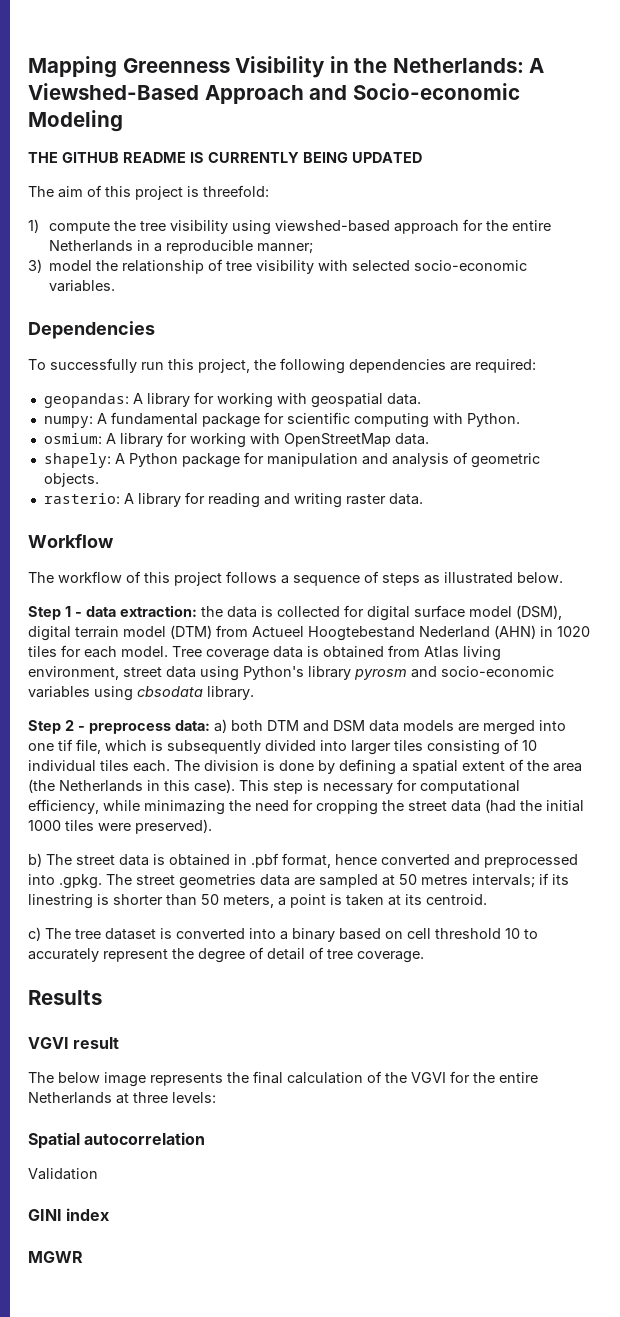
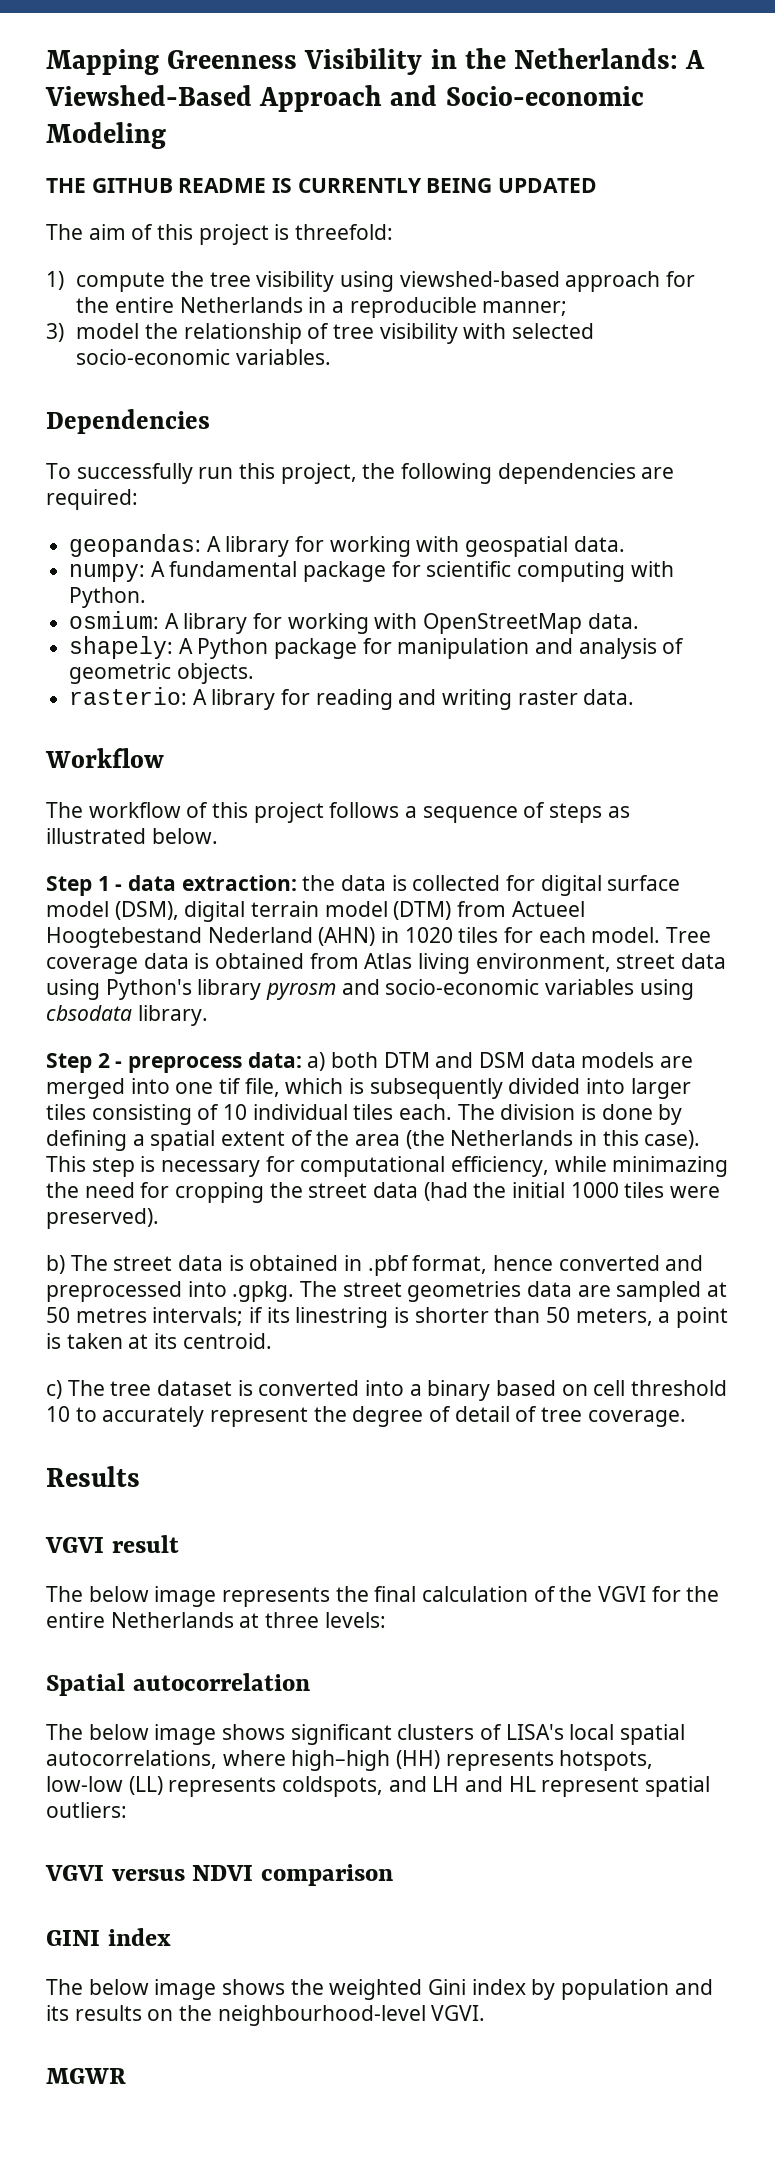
[28,1168,98,1180] [28,1208,110,1221] Validation // GINI index -> [46,1724,686,1745] [46,1750,654,1771] [46,1776,711,1797] [46,1802,127,1818] [45,1864,393,1886] [46,1928,171,1946] [46,1979,713,2000] [46,2005,486,2026] The below image shows significant clusters of LISA's local spatial autocorrelations, where high–high (HH) represents hotspots, low-low (LL) represents coldspots, and LH and HL represent spatial outliers: // VGVI versus NDVI comparison // GINI index // The below image shows the weighted Gini index by population and its results on the neighbourhood-level VGVI.

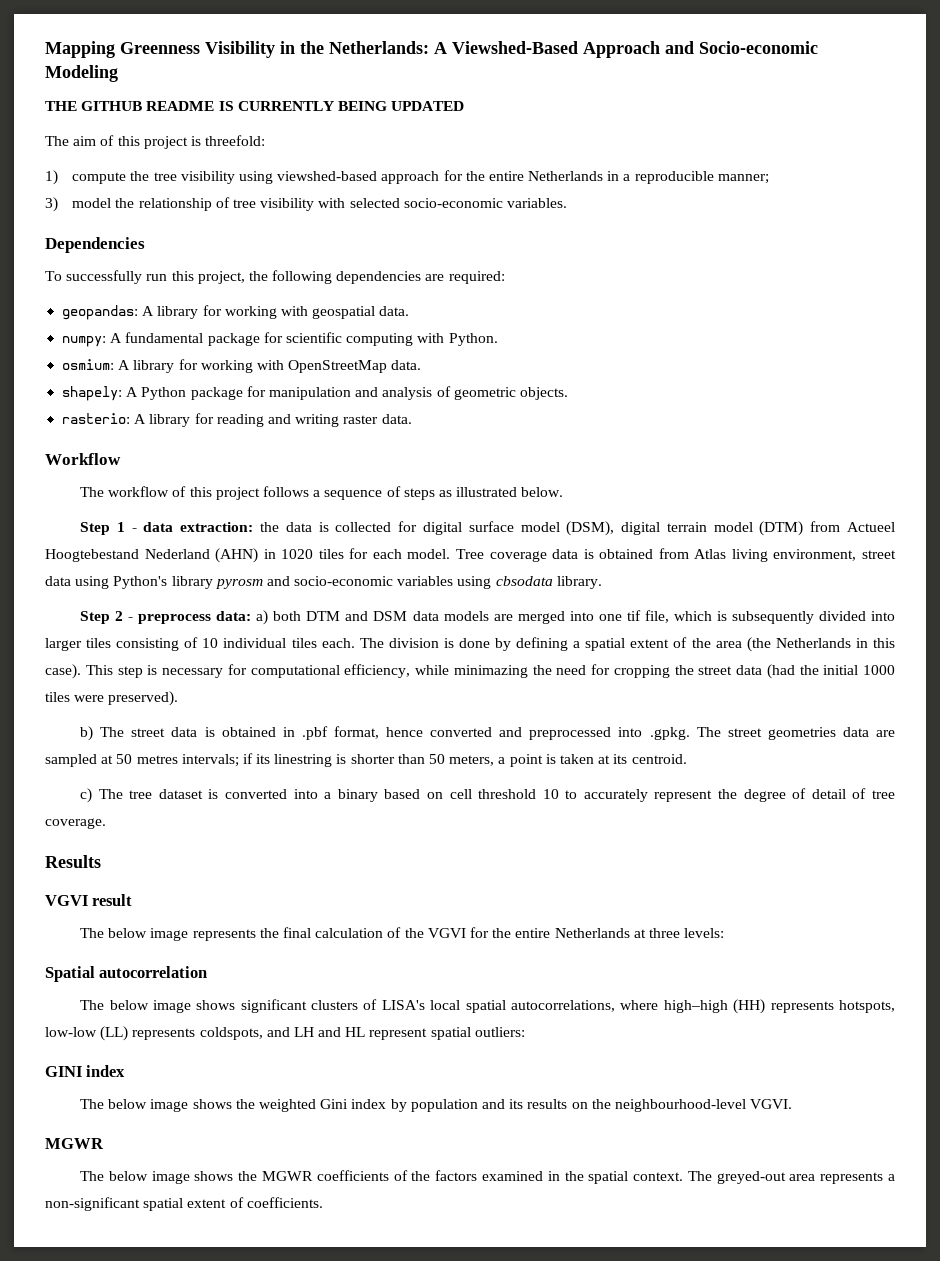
[45,1864,393,1886] // VGVI versus NDVI comparison -> (525, 1032) none
(126, 2076) none -> [80,1170,896,1184] [45,1197,323,1211] // The below image shows the MGWR coefficients of the factors examined in the spatial context. The greyed-out area represents a non-significant spatial extent of coefficients.

